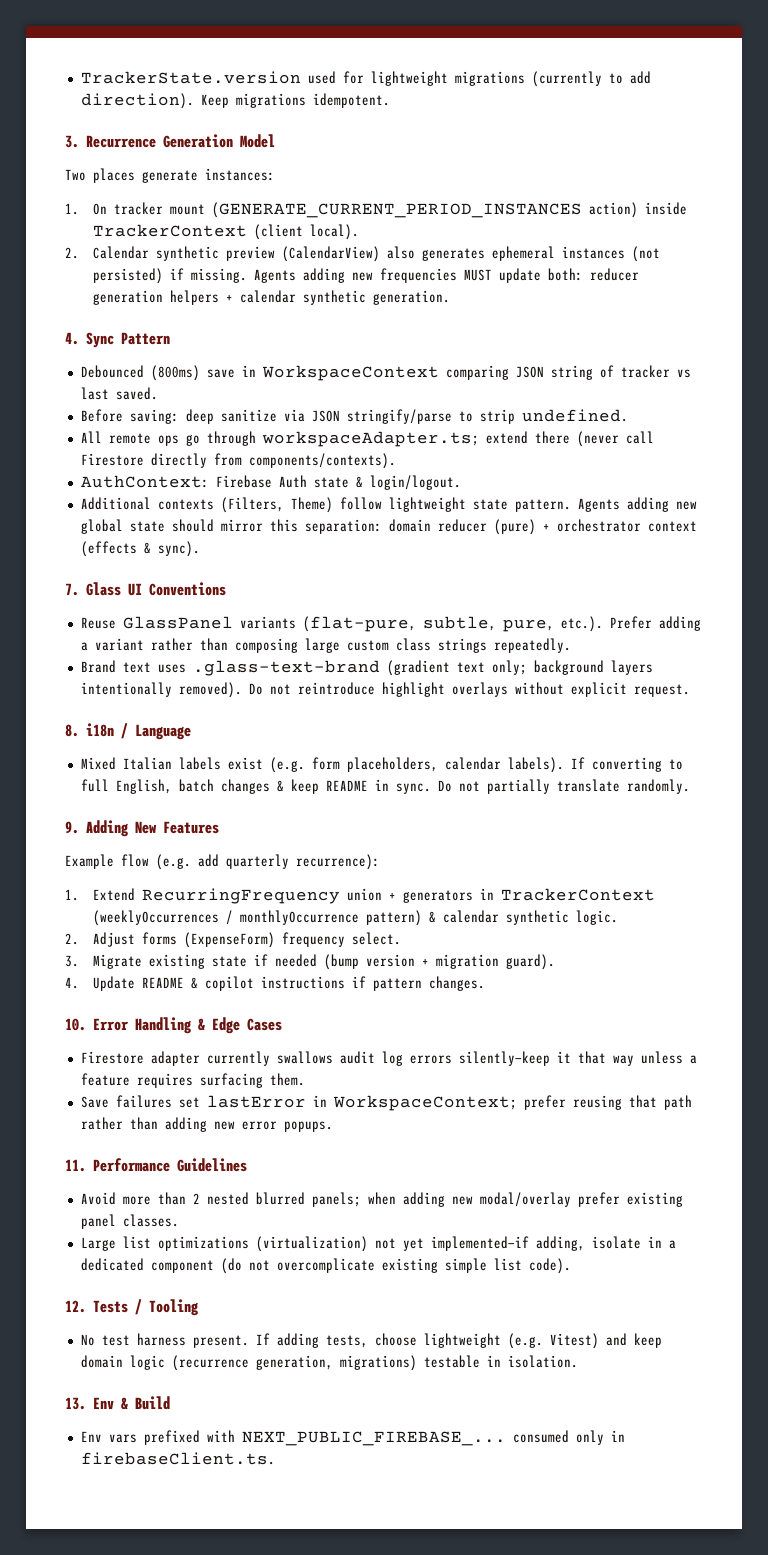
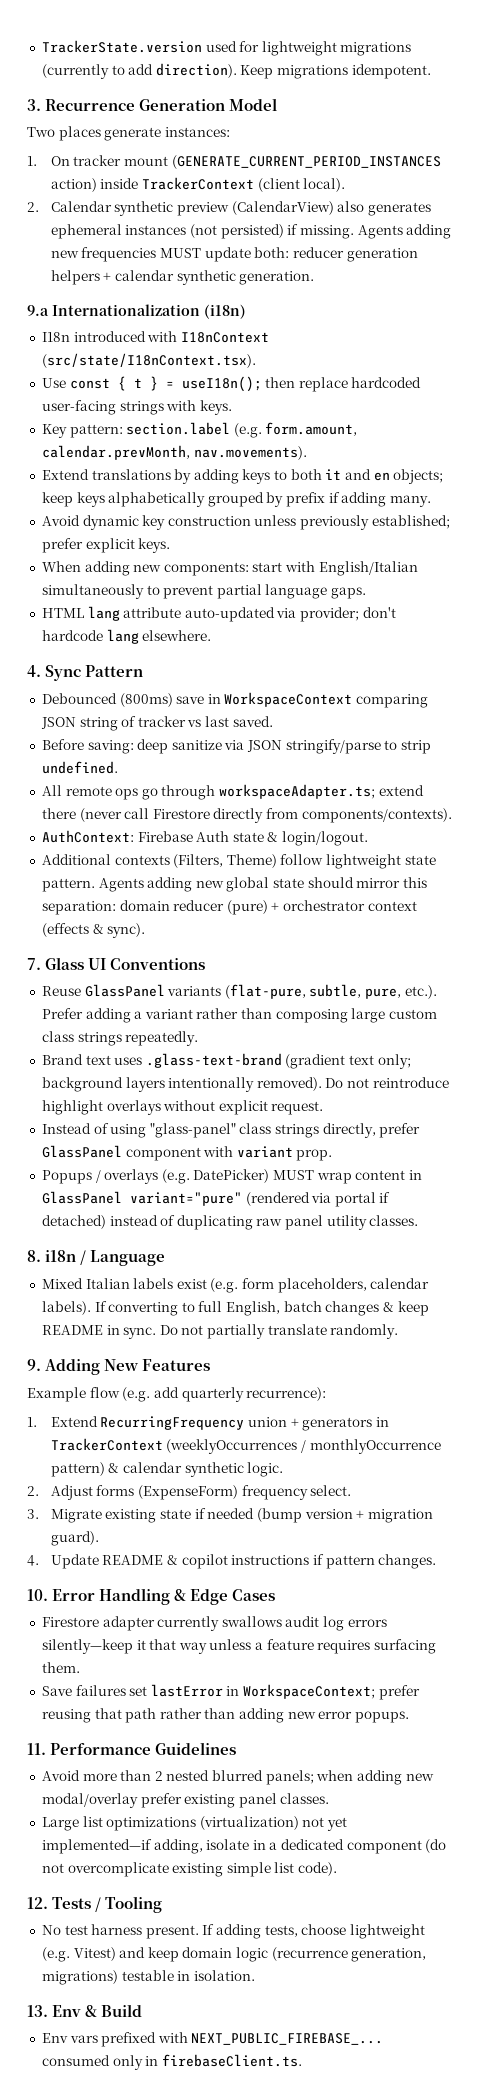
(450, 297) none -> [27,304,246,319] [41,331,269,343] [41,353,256,368] [41,376,422,392] [41,400,232,415] [41,422,358,438] [41,445,307,460] [41,469,444,484] [41,492,432,507] [41,515,450,530] [41,538,171,553] [41,561,418,576] [41,584,367,599] [41,606,396,622] [41,629,212,644] // 9.a Internationalization (i18n) // I18n introduced with I18nContext (src/state/I18nContext.tsx). // Use const { t } = useI18n(); then replace hardcoded user‑facing strings with keys. // Key pattern: section.label (e.g. form.amount, calendar.prevMonth, nav.movements). // Extend translations by adding keys to both it and en objects; keep keys alphabetically grouped by prefix if adding many. // Avoid dynamic key construction unless previously established; prefer explicit keys. // When adding new components: start with English/Italian simultaneously to prevent partial language gaps. // HTML lang attribute auto-updated via provider; don't hardcode lang elsewhere.
(690, 690) none -> [41,1123,421,1138] [41,1145,333,1161] [41,1169,423,1184] [41,1191,391,1207] [41,1215,419,1230] // Instead of using "glass-panel" class strings directly, prefer GlassPanel component with variant prop. // Popups / overlays (e.g. DatePicker) MUST wrap content in GlassPanel variant="pure" (rendered via portal if detached) instead of duplicating raw panel utility classes.

